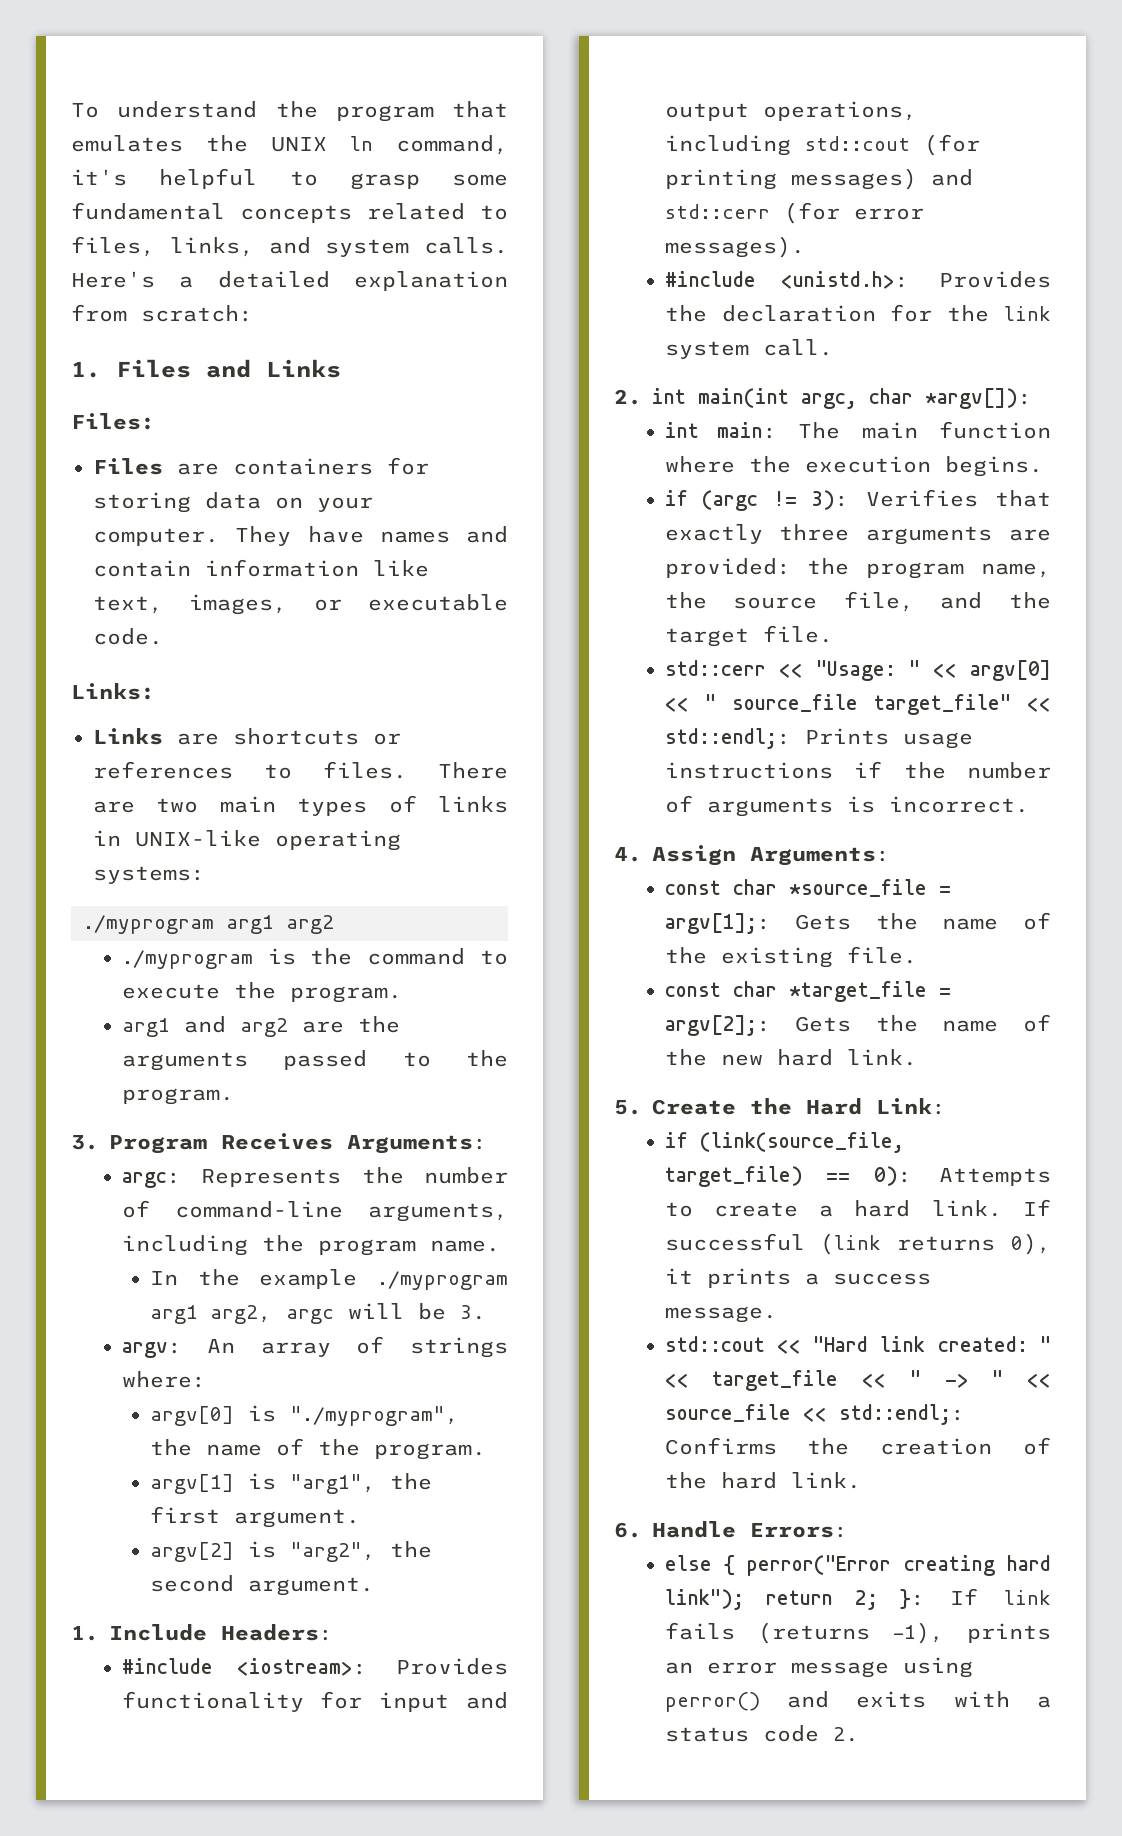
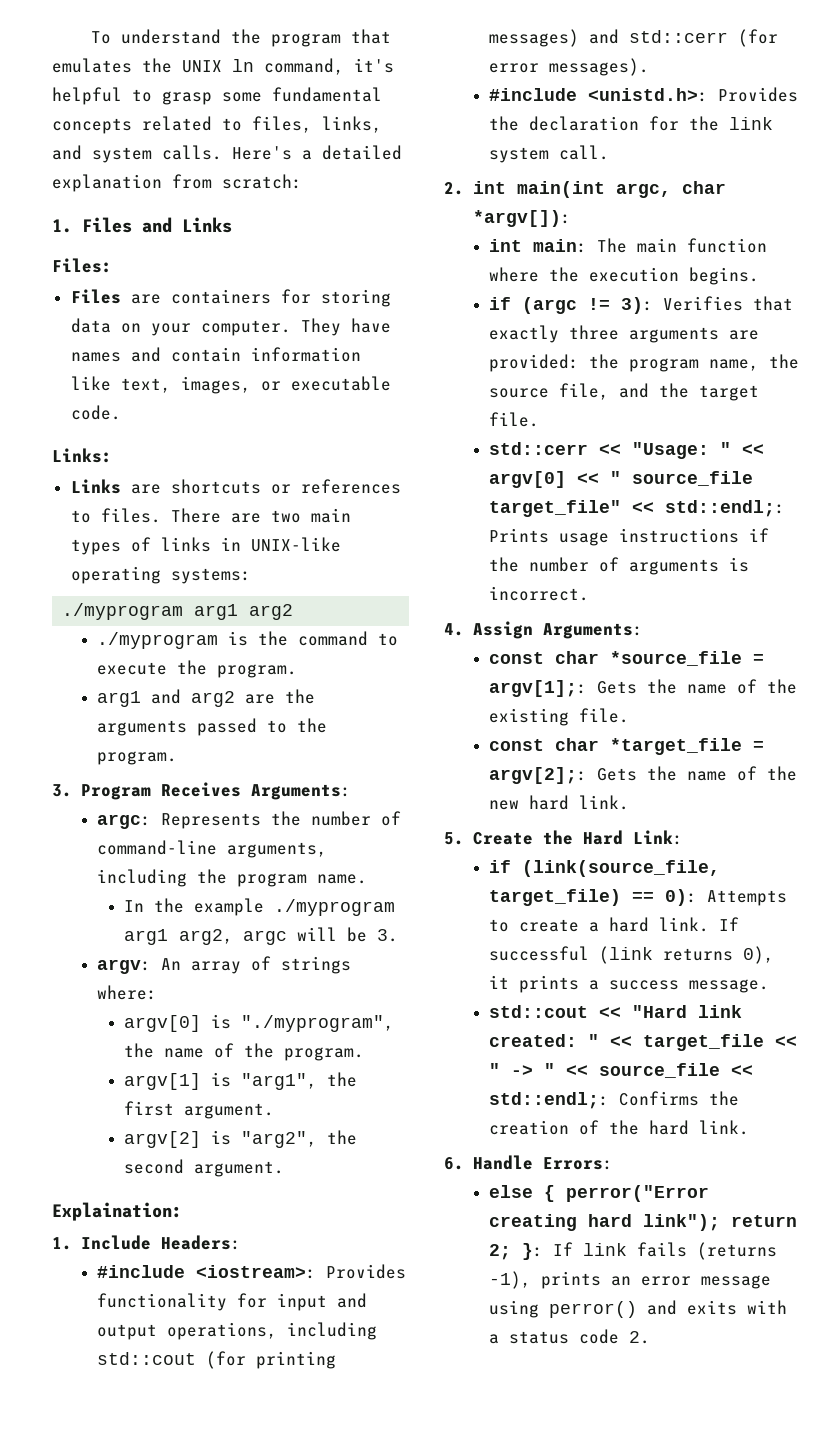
(375, 1586) none -> [52,1202,182,1221] // Explaination:

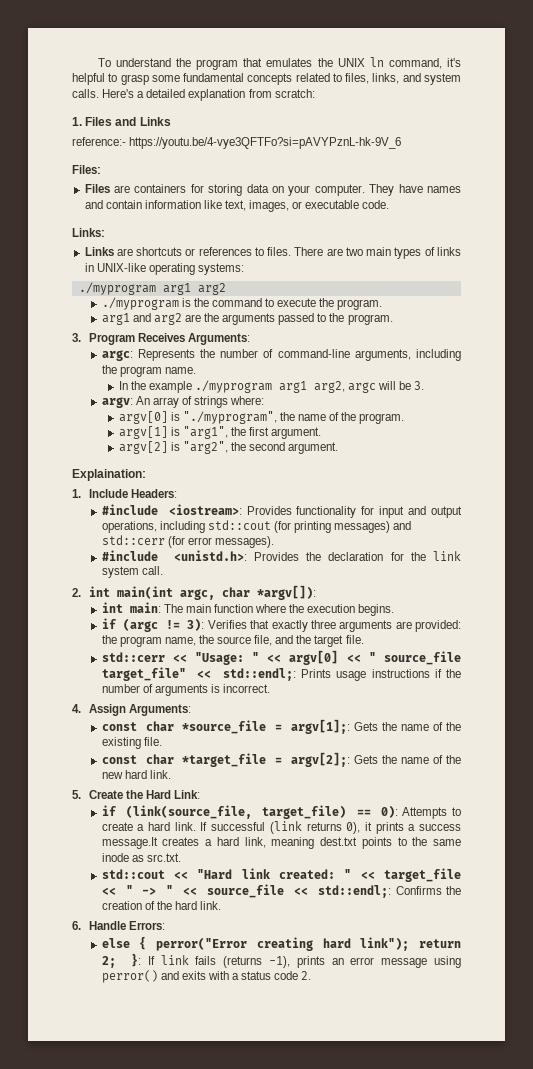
(232, 225) none -> [72,137,402,149] // reference:- https://youtu.be/4-vye3QFTFo?si=pAVYPznL-hk-9V_6
[689,979,770,993] message. -> [101,837,461,849] [101,853,181,862] message.It creates a hard link, meaning dest.txt points to the same inode as src.txt.

